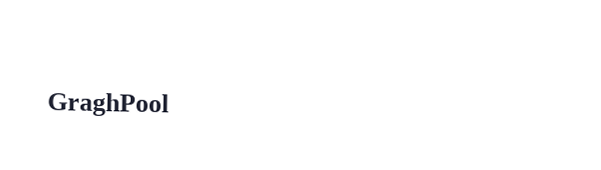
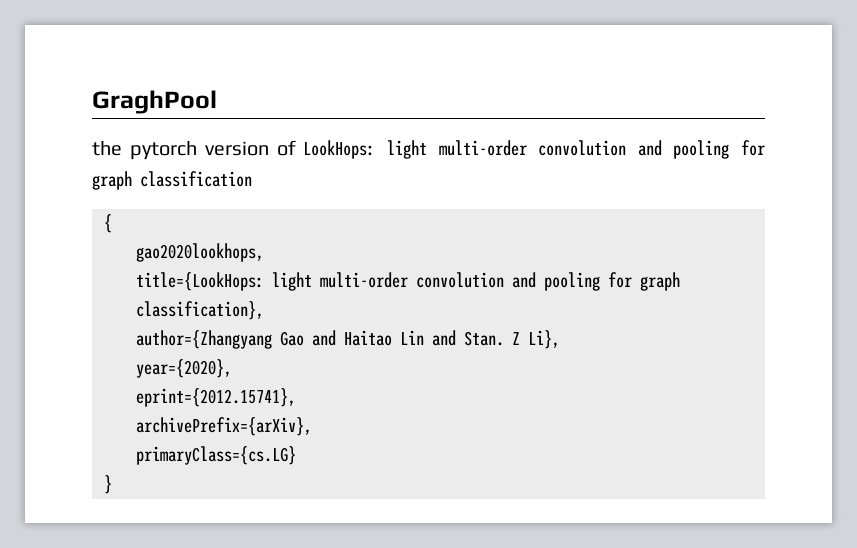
(169, 104) none -> [92,140,765,160] [92,171,252,190] [104,214,112,233] [136,243,264,262] [136,272,680,291] [136,301,264,320] [136,330,560,349] [136,359,232,378] [136,388,296,407] [136,417,312,436] [136,446,296,465] [104,475,112,494] // the pytorch version of LookHops: light multi-order convolution and pooling for graph classification // { // gao2020lookhops, // title={LookHops: light multi-order convolution and pooling for graph classification}, // author={Zhangyang Gao and Haitao Lin and Stan. Z Li}, // year={2020}, // eprint={2012.15741}, // archivePrefix={arXiv}, // primaryClass={cs.LG} // }

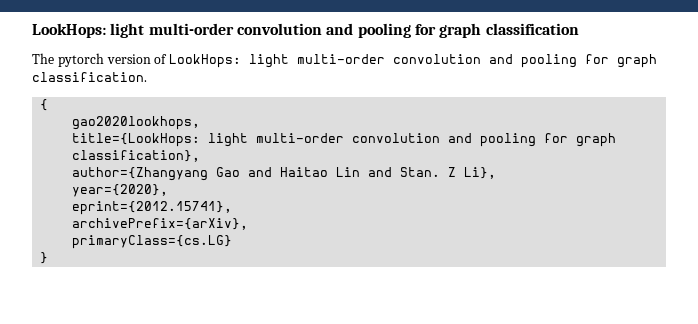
[92,90,217,114] [92,141,122,156] GraghPool // the -> [32,23,579,38] [32,53,54,64] LookHops: light multi-order convolution and pooling for graph classification // The
[140,171,252,187] classification -> [32,72,147,82] classification.

